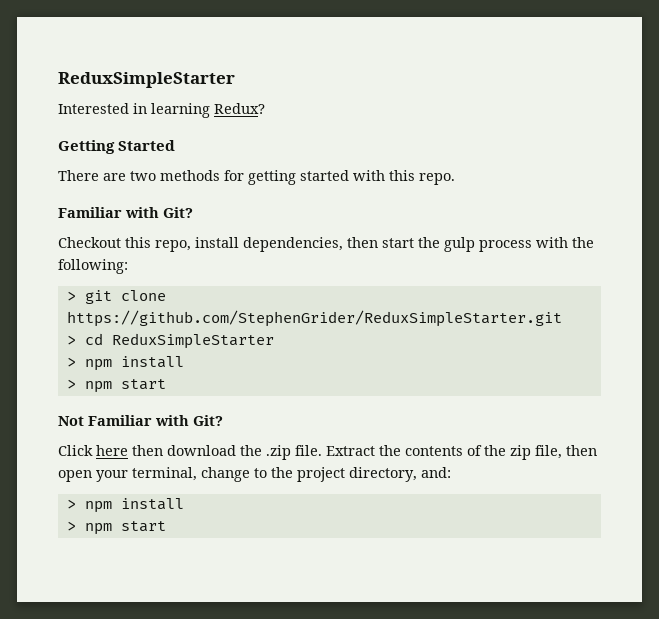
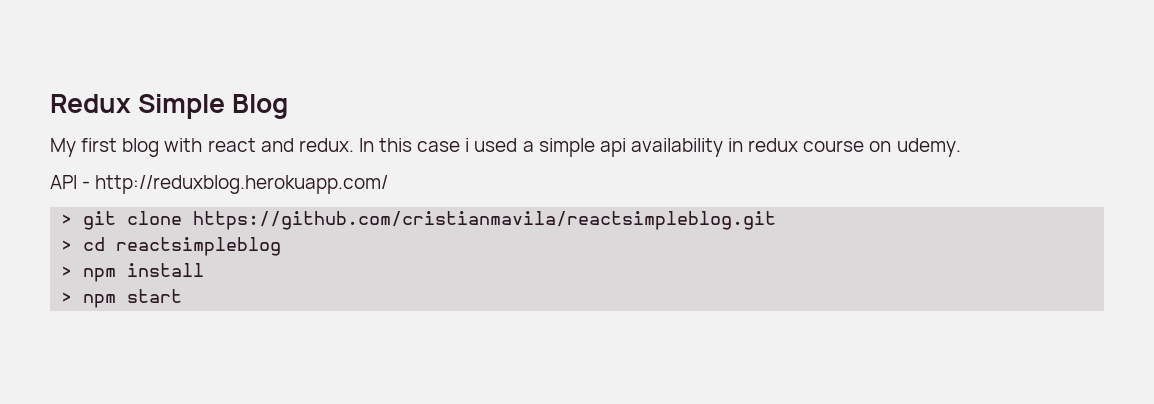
[58,72,235,88] [58,103,265,118] [58,140,176,154] [58,170,455,185] [58,207,193,218] [58,237,594,252] [58,259,128,274] ReduxSimpleStarter // Interested in learning Redux? // Getting Started // There are two methods for getting started with this repo. // Familiar with Git? // Checkout this repo, install dependencies, then start the gulp process with the following: -> [50,94,289,119] [50,138,961,157] [50,175,389,194] Redux Simple Blog // My first blog with react and redux. In this case i used a simple api availability in redux course on udemy. // API - http://reduxblog.herokuapp.com/
[66,310,562,327] https://github.com/StephenGrider/ReduxSimpleStarter.git -> [193,211,777,230] https://github.com/cristianmavila/reactsimpleblog.git
[111,333,274,349] [66,356,184,371] [66,379,166,393] [58,415,223,426] [58,445,597,460] [58,467,451,482] [66,498,184,513] [66,521,166,535] ReduxSimpleStarter // > npm install // > npm start // Not Familiar with Git? // Click here then download the .zip file. Extract the contents of the zip file, then open your terminal, change to the project directory, and: // > npm install // > npm start -> [116,237,282,256] [61,263,205,282] [61,289,183,308] reactsimpleblog // > npm install // > npm start

